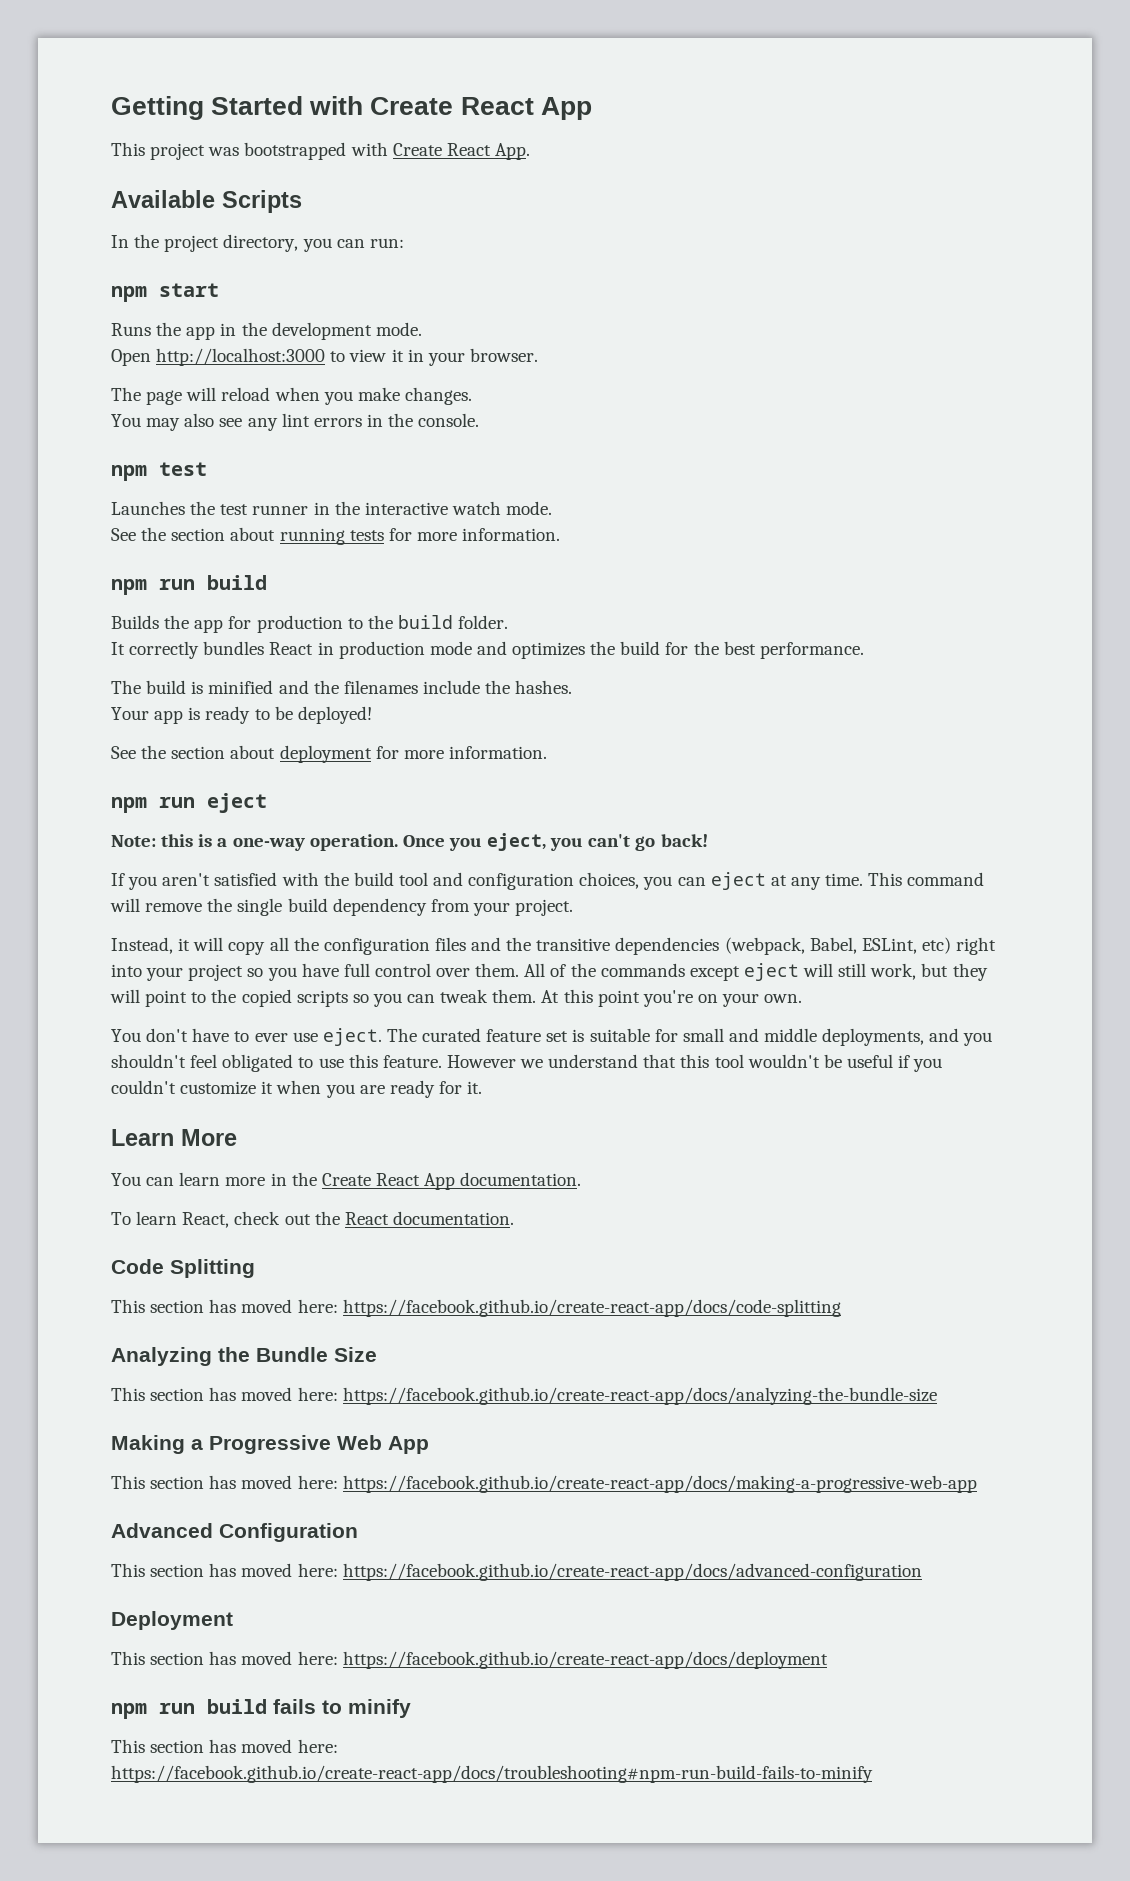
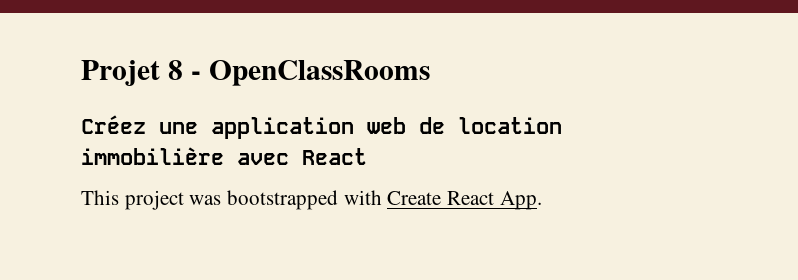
[111,96,592,120] Getting Started with Create React App -> [81,60,430,86] [81,115,562,139] [81,147,367,165] Projet 8 - OpenClassRooms // Créez une application web de location immobilière avec React
[111,190,302,213] [111,234,404,252] [111,283,219,302] [111,322,422,340] [111,348,538,366] [111,387,472,405] [111,413,480,431] [111,462,207,481] [111,501,553,515] [111,527,561,545] [111,575,267,595] [111,615,509,633] [111,641,864,659] [111,680,573,694] [111,706,372,724] [111,745,547,763] [111,793,267,813] [111,833,708,851] [111,872,985,890] [110,898,574,916] [111,937,997,955] [111,963,988,981] [110,989,803,1007] [111,1028,993,1046] [111,1054,943,1072] [111,1080,483,1098] [111,1129,237,1146] [111,1172,582,1190] [111,1211,514,1228] [111,1259,255,1278] [111,1299,841,1317] [111,1347,377,1366] [111,1387,937,1405] [111,1435,429,1454] [111,1475,977,1493] [111,1523,358,1542] [111,1563,922,1581] [111,1611,233,1630] [111,1651,828,1669] [111,1699,411,1719] [111,1739,338,1753] [111,1765,873,1783] // Available Scripts // In the project directory, you can run: // npm start // Runs the app in the development mode. // Open http://localhost:3000 to view it in your browser. // The page will reload when you make changes. // You may also see any lint errors in the console. // npm test // Launches the test runner in the interactive watch mode. // See the section about running tests for more information. // npm run build // Builds the app for production to the build folder. // It correctly bundles React in production mode and optimizes the build for the best performance. // The build is minified and the filenames include the hashes. // Your app is ready to be deployed! // See the section about deployment for more information. // npm run eject // Note: this is a one-way operation. Once you eject, you can't go back! // If you aren't satisfied with the build tool and configuration choices, you can eject at any time. This command will remove the single build dependency from your project. // Instead, it will copy all the configuration files and the transitive dependencies (webpack, Babel, ESLint, etc) right into your project so you have full control over them. All of the commands except eject will still work, but they will point to the copied scripts so you can tweak them. At this point you're on your own. // You don't have to ever use eject. The curated feature set is suitable for small and middle deployments, and you shouldn't feel obligated to use this feature. However we understand that this tool wouldn't be useful if you couldn't customize it when you are ready for it. // Learn More // You can learn more in the Create React App documentation. // To learn React, check out the React documentation. // Code Splitting // This section has moved here: https://facebook.github.io/create-react-app/docs/code-splitting // Analyzing the Bundle Size // This section has moved here: https://facebook.github.io/create-react-app/docs/analyzing-the-bundle-size // Making a Progressive Web App // This section has moved here: https://facebook.github.io/create-react-app/docs/making-a-progressive-web-app // Advanced Configuration // This section has moved here: https://facebook.github.io/create-react-app/docs/advanced-configuration // Deployment // This section has moved here: https://facebook.github.io/create-react-app/docs/deployment // npm run build fails to minify // This section has moved here: https://facebook.github.io/create-react-app/docs/troubleshooting#npm-run-build-fails-to-minify -> (542, 200) none

